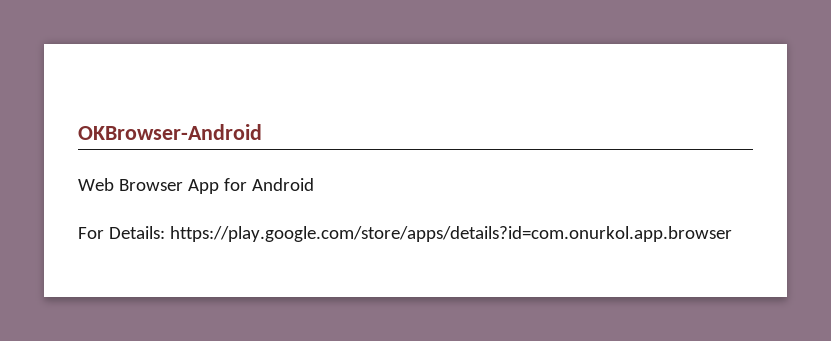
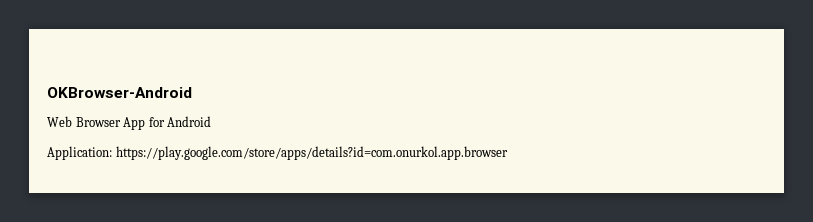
[78,226,165,239] For Details: -> [47,146,112,160] Application:

